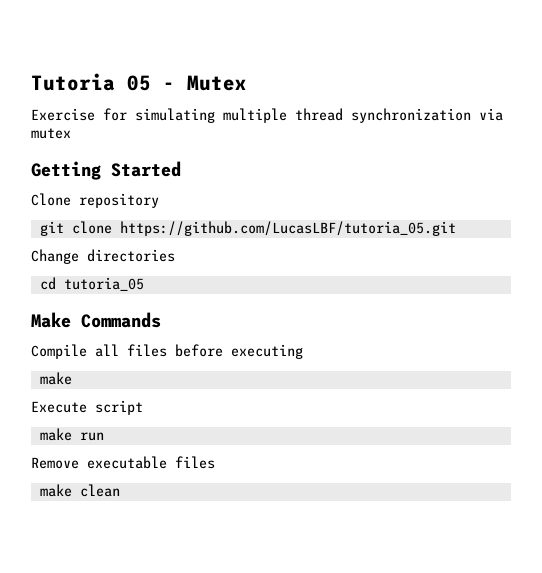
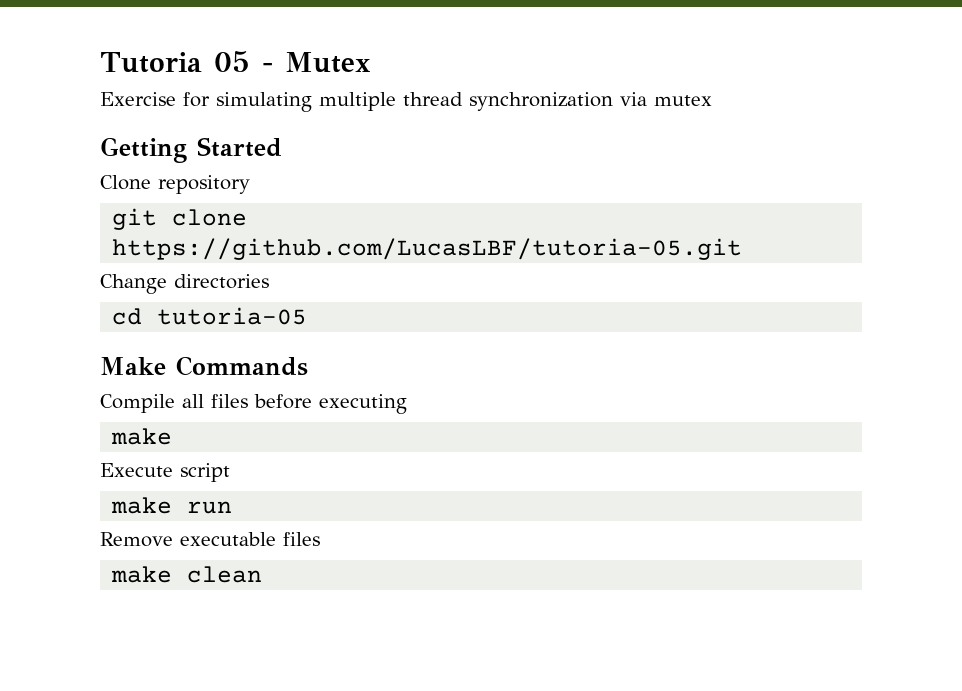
[119,221,456,236] https://github.com/LucasLBF/tutoria_05.git -> [112,238,743,260] https://github.com/LucasLBF/tutoria-05.git
[63,277,144,291] tutoria_05 -> [157,307,308,325] tutoria-05

